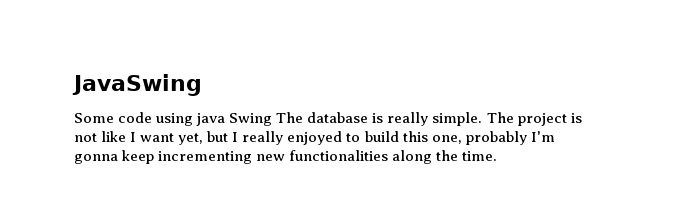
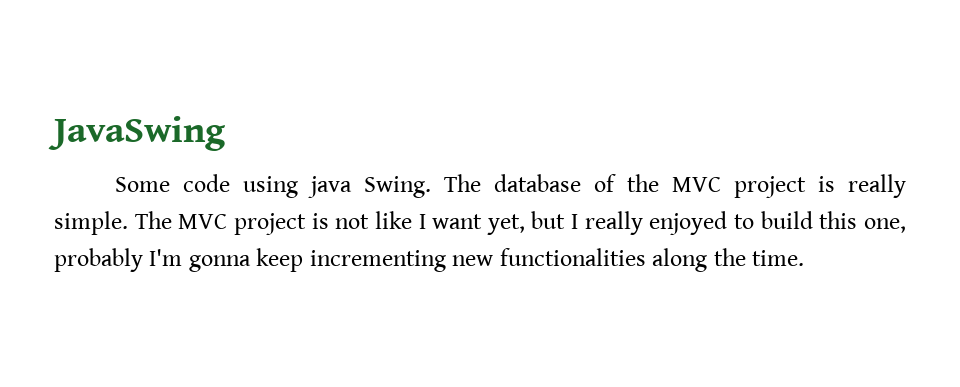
[229,113,273,126] Swing -> [364,176,432,198] Swing.
(369, 117) none -> [594,174,807,198] of the MVC project
(514, 117) none -> [178,214,228,229] MVC

